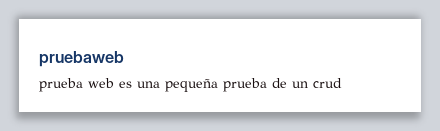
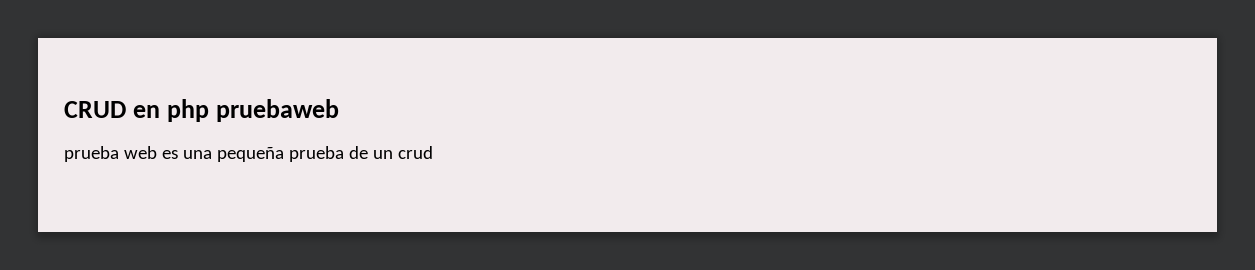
(39, 59) none -> [64,99,210,122] CRUD en php

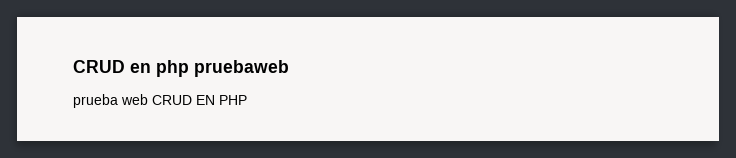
[161,146,433,162] es una pequeña prueba de un crud -> [152,95,247,105] CRUD EN PHP

